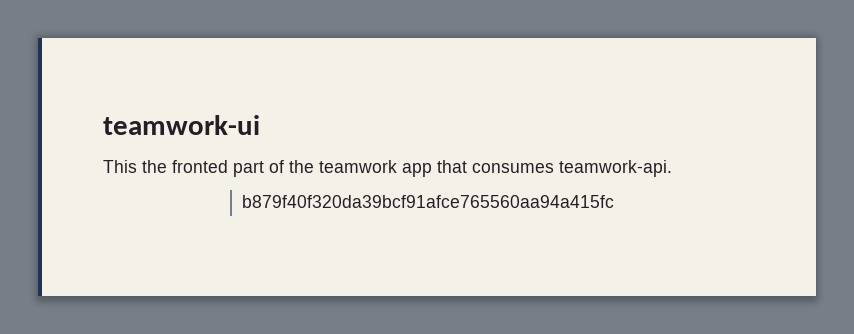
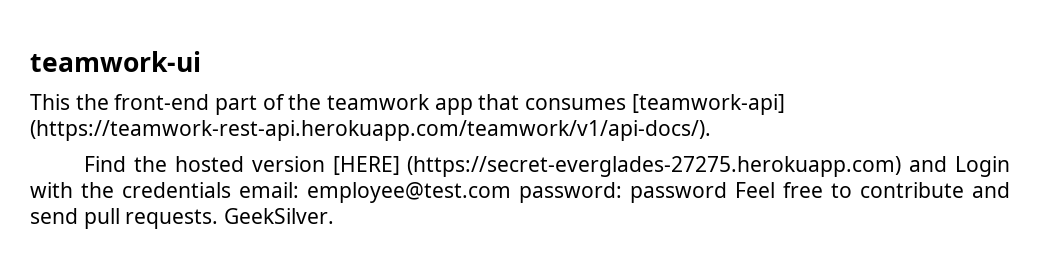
[172,160,228,173] fronted -> [114,94,210,110] front-end
[559,160,672,177] [242,195,615,208] teamwork-api. // b879f40f320da39bcf91afce765560aa94a415fc -> [631,94,785,115] [30,120,711,141] [84,156,1010,177] [30,182,1010,203] [30,208,335,229] [teamwork-api] (https://teamwork-rest-api.herokuapp.com/teamwork/v1/api-docs/). // Find the hosted version [HERE] (https://secret-everglades-27275.herokuapp.com) and Login with the credentials email: employee@test.com password: password Feel free to contribute and send pull requests. GeekSilver.

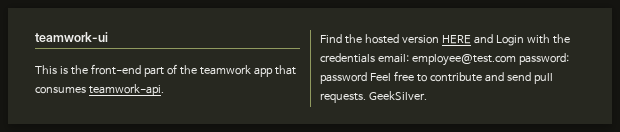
(70, 102) none -> [59,66,68,74] is
[631,94,785,115] [30,120,711,141] [teamwork-api] (https://teamwork-rest-api.herokuapp.com/teamwork/v1/api-docs/). -> [88,84,164,96] teamwork-api.
[332,156,902,177] [HERE] (https://secret-everglades-27275.herokuapp.com) -> [441,35,471,44] HERE

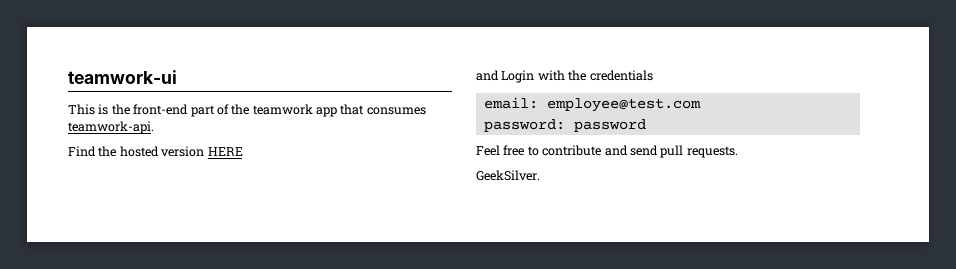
(471, 39) none -> (243, 151) //
(375, 58) none -> (653, 75) //
(516, 60) none -> (701, 105) //
(367, 78) none -> (646, 125) //
(366, 98) none -> (738, 152) //

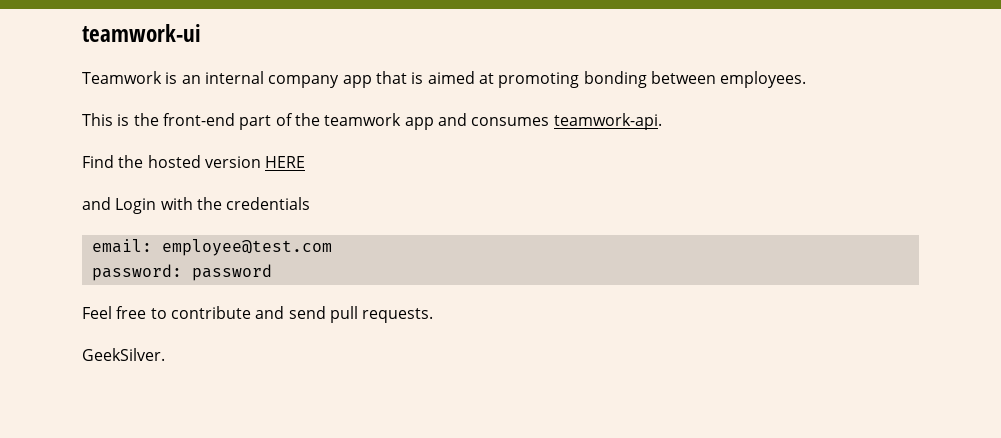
(177, 77) none -> [82,71,807,88] // Teamwork is an internal company app that is aimed at promoting bonding between employees.
[340,104,365,115] that -> [437,113,467,126] and

